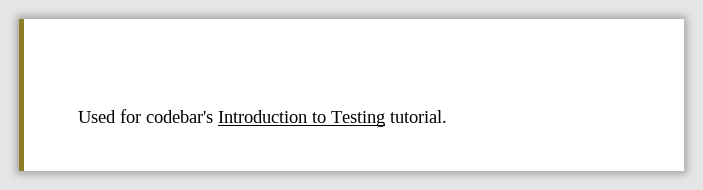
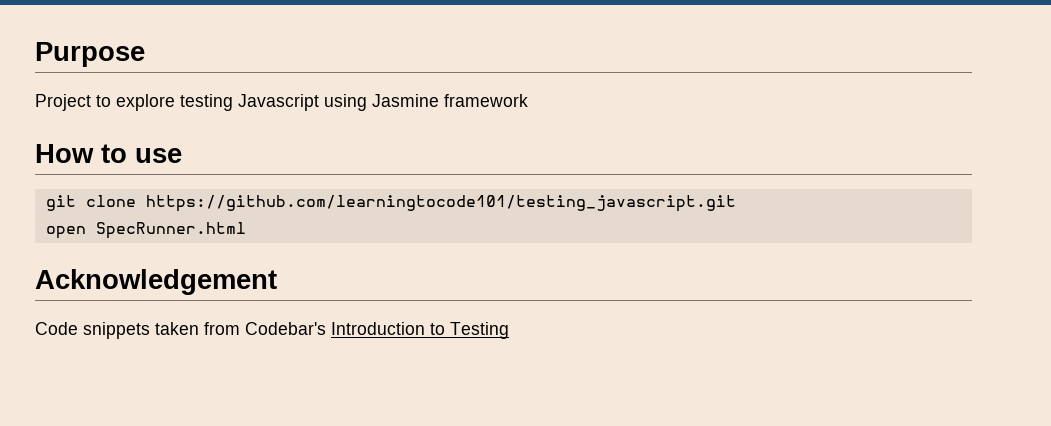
[78,109,213,123] Used for codebar's -> [35,42,145,67] [35,94,528,111] [35,144,182,163] [45,195,736,212] [45,222,246,239] [35,269,277,295] [35,322,326,339] Purpose // Project to explore testing Javascript using Jasmine framework // How to use // git clone https://github.com/learningtocode101/testing_javascript.git // open SpecRunner.html // Acknowledgement // Code snippets taken from Codebar's
[390,110,447,123] tutorial. -> (509, 330) none

